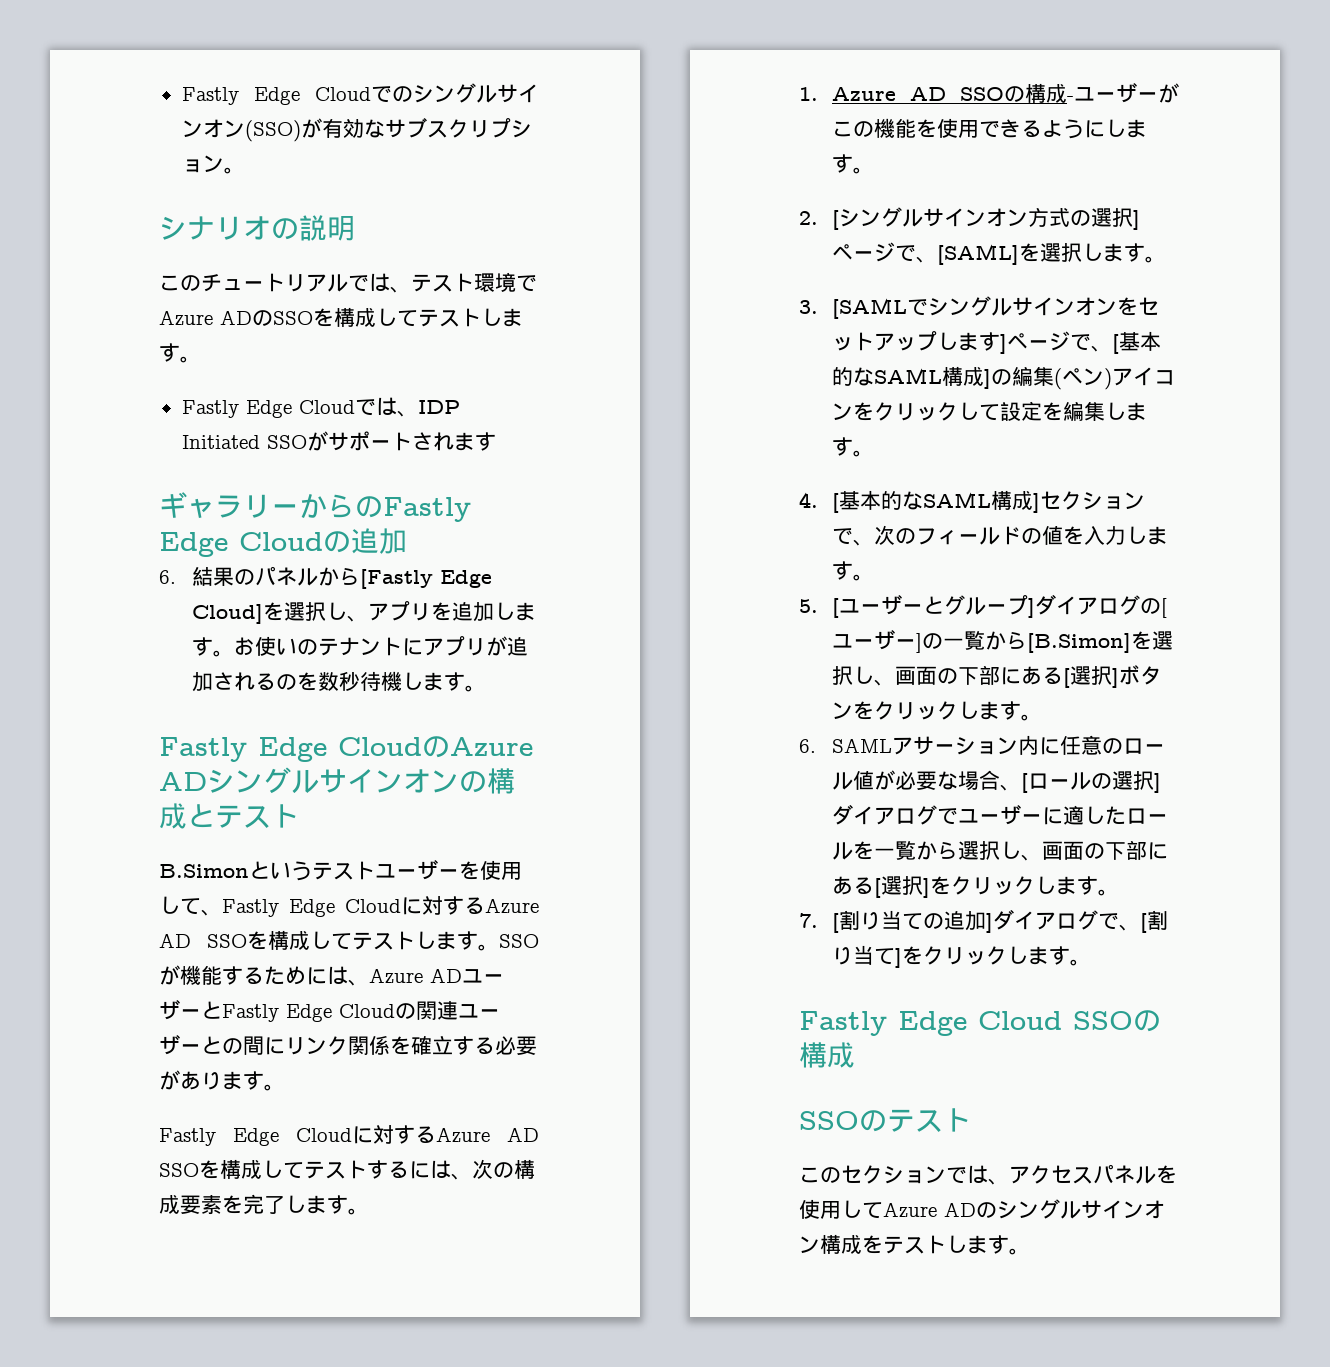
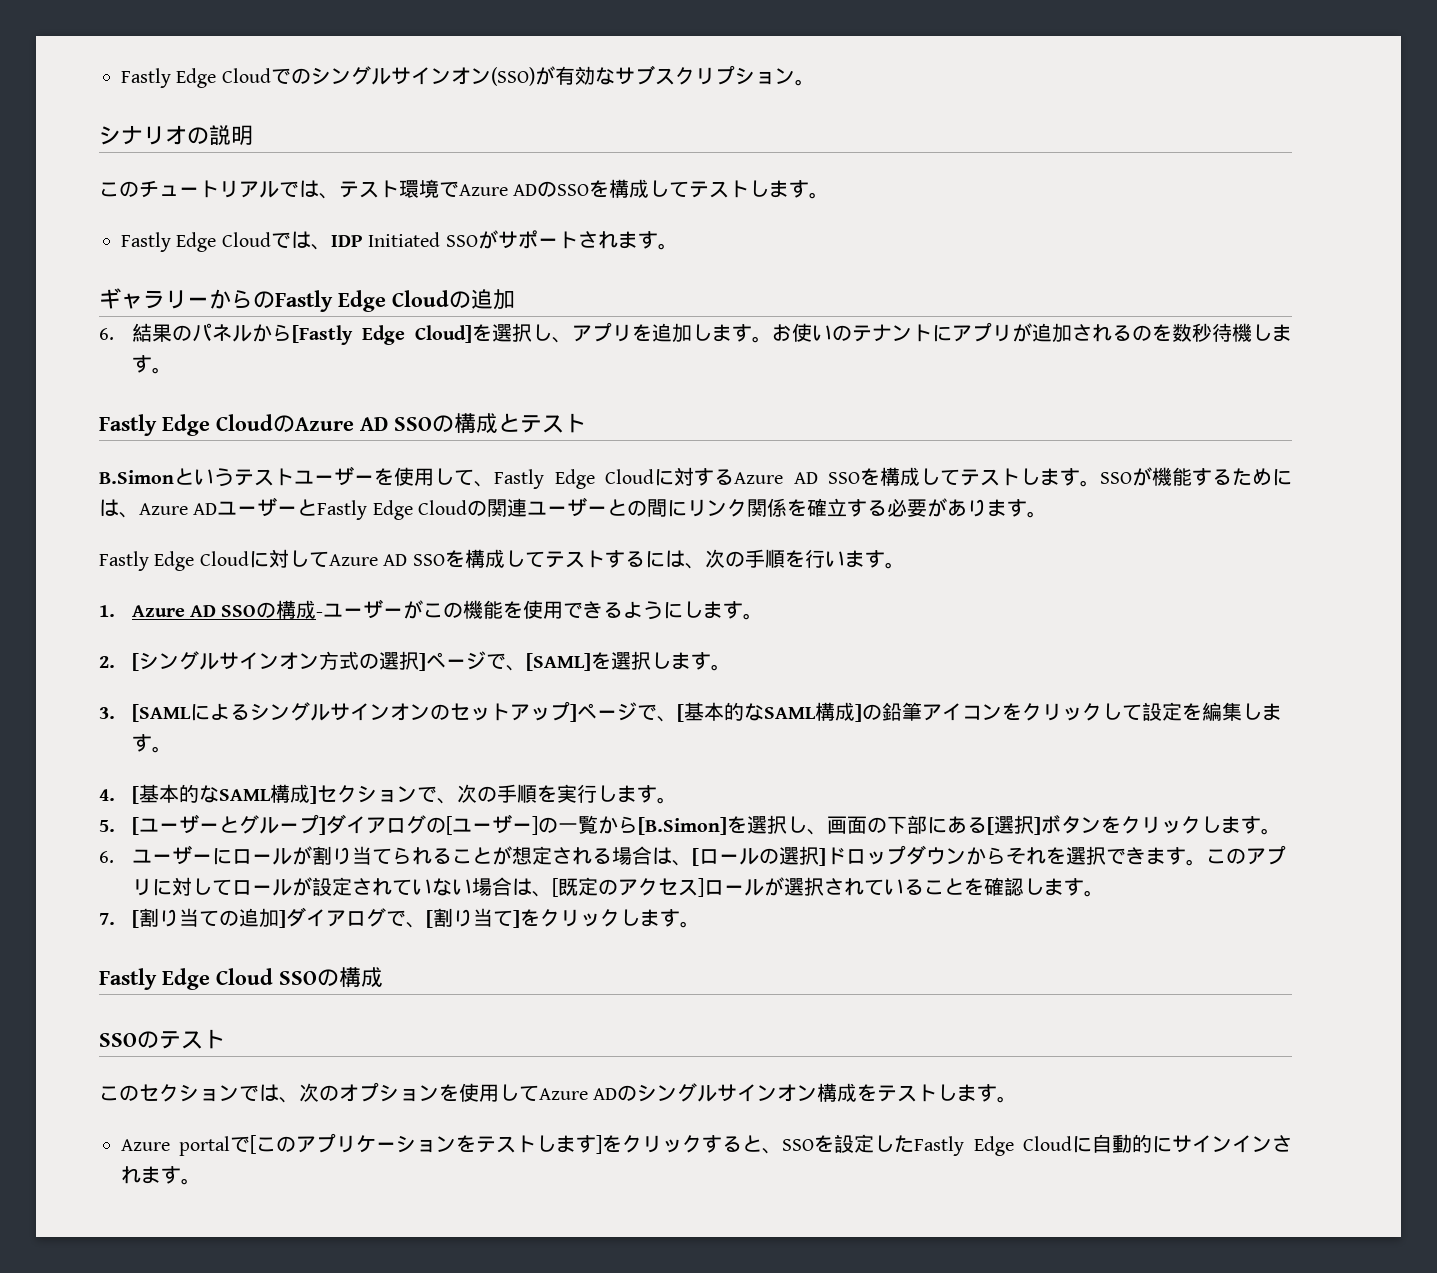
(496, 441) none -> [657,243,678,250] 。
[207,767,459,794] シングルサインオン -> [394,417,432,431] SSO
[394,1125,436,1144] する -> [288,550,329,568] して
[514,1159,535,1179] [159,1194,306,1215] 構成要素を完了し -> [744,549,845,568] 手順を行い
[907,296,1139,316] でシングルサインオンを -> [189,702,450,721] によるシングルサインオンの
[937,332,1001,351] します -> (570, 711) none
[1012,366,1113,390] 編集(ペン) -> [881,702,922,721] 鉛筆
[916,526,1127,545] フィールドの値を入力 -> [496,784,597,803] 手順を実行
[832,735,1166,755] [832,770,1001,791] SAMLアサーション内に任意のロール値が必要な場合 -> [131,845,672,865] ユーザーにロールが割り当てられることが想定される場合は
[832,804,1169,825] [832,840,1169,861] [832,876,1036,898] ダイアログでユーザーに適したロールを一覧から選択し、画面の下部にある[選択]をクリック -> [825,845,1286,866] [131,877,1024,897] ドロップダウンからそれを選択できます。このアプリに対してロールが設定されていない場合は、[既定のアクセス]ロールが選択されていることを確認
[1009,1164,1156,1184] アクセスパネル -> [299,1082,439,1102] 次のオプション
(1030, 1251) none -> [121,1133,1292,1156] [121,1166,201,1185] // Azure portalで[このアプリケーションをテストします]をクリックすると、SSOを設定したFastly Edge Cloudに自動的にサインインされます。

